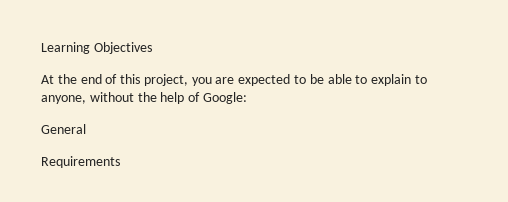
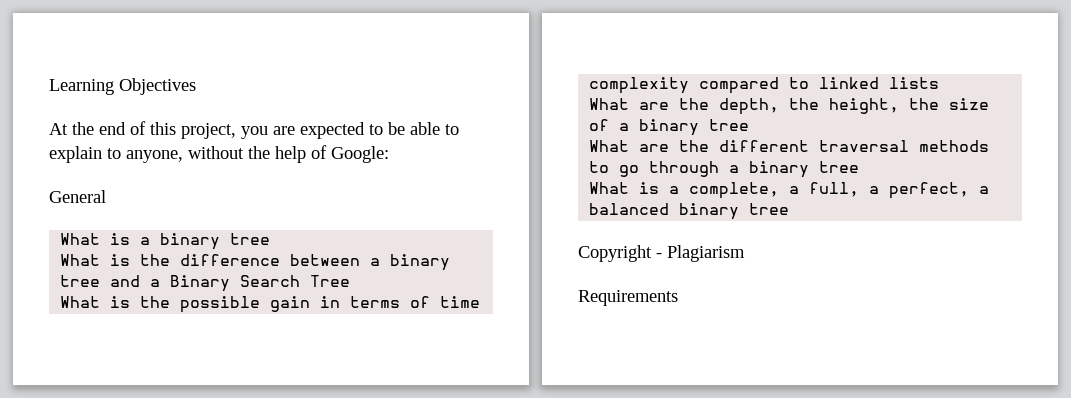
(86, 129) none -> [60,233,271,250] [60,254,451,271] [60,275,351,292] [60,296,481,313] [589,77,940,94] [589,98,990,115] [589,119,750,136] [589,140,990,152] [589,161,860,178] [589,182,990,199] [589,203,790,220] [578,245,745,262] // What is a binary tree // What is the difference between a binary tree and a Binary Search Tree // What is the possible gain in terms of time complexity compared to linked lists // What are the depth, the height, the size of a binary tree // What are the different traversal methods to go through a binary tree // What is a complete, a full, a perfect, a balanced binary tree // Copyright - Plagiarism

